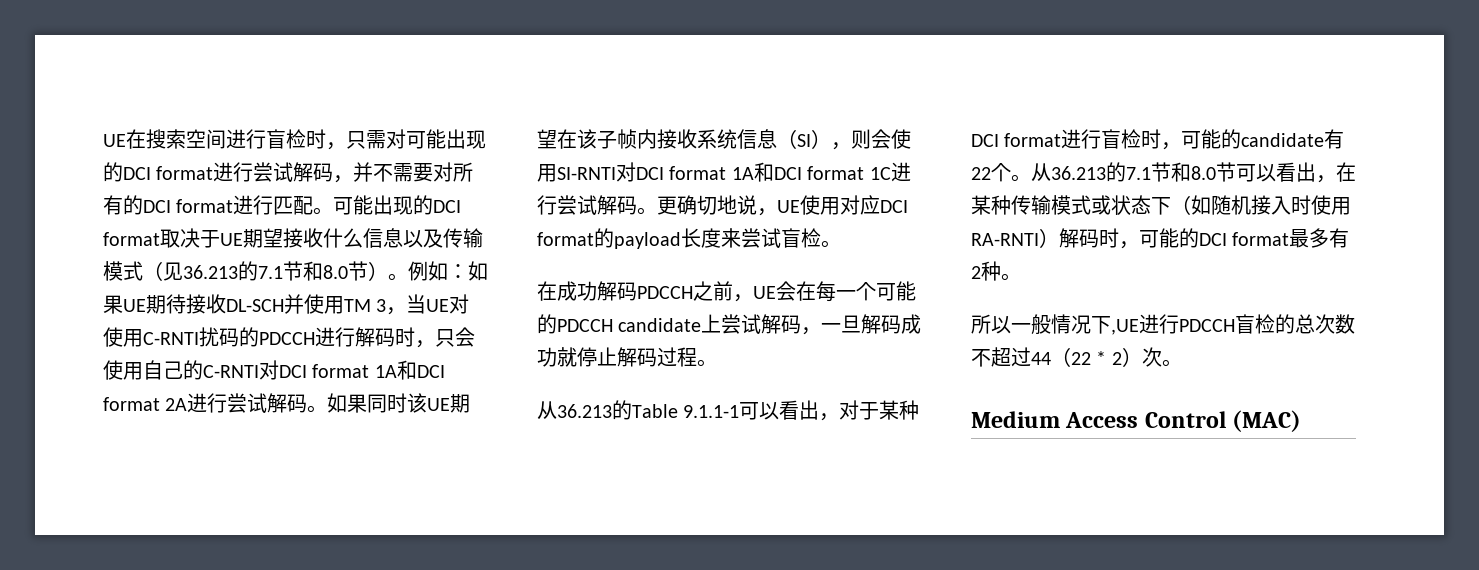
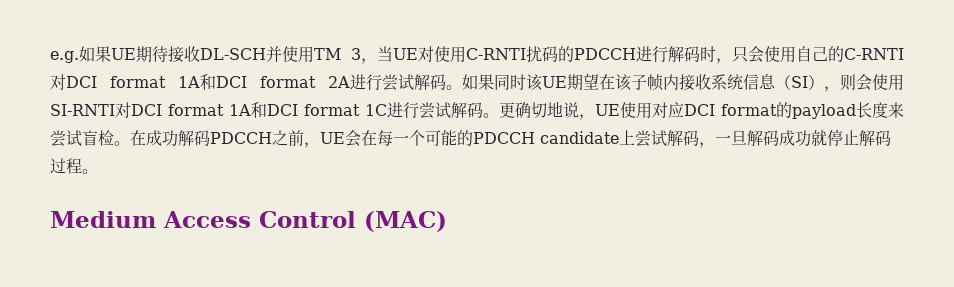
[103,129,486,150] [103,162,474,183] [103,195,462,215] [103,228,483,248] [103,261,468,281] UE在搜索空间进行盲检时，只需对可能出现的DCI format进行尝试解码，并不需要对所有的DCI format进行匹配。可能出现的DCI format取决于UE期望接收什么信息以及传输模式（见36.213的7.1节和8.0节）。例如： -> [50,51,79,63] e.g.
(841, 244) // -> (130, 143) none
[537,400,920,421] [971,129,1345,150] [971,162,1356,183] [971,195,1351,215] [971,228,1350,249] [971,261,1021,281] [971,314,1355,335] [971,347,1182,367] // 从36.213的Table 9.1.1-1可以看出，对于某种DCI format进行盲检时，可能的candidate有22个。从36.213的7.1节和8.0节可以看出，在某种传输模式或状态下（如随机接入时使用RA-RNTI）解码时，可能的DCI format最多有2种。 // 所以一般情况下,UE进行PDCCH盲检的总次数不超过44（22 * 2）次。 -> (98, 171) none

